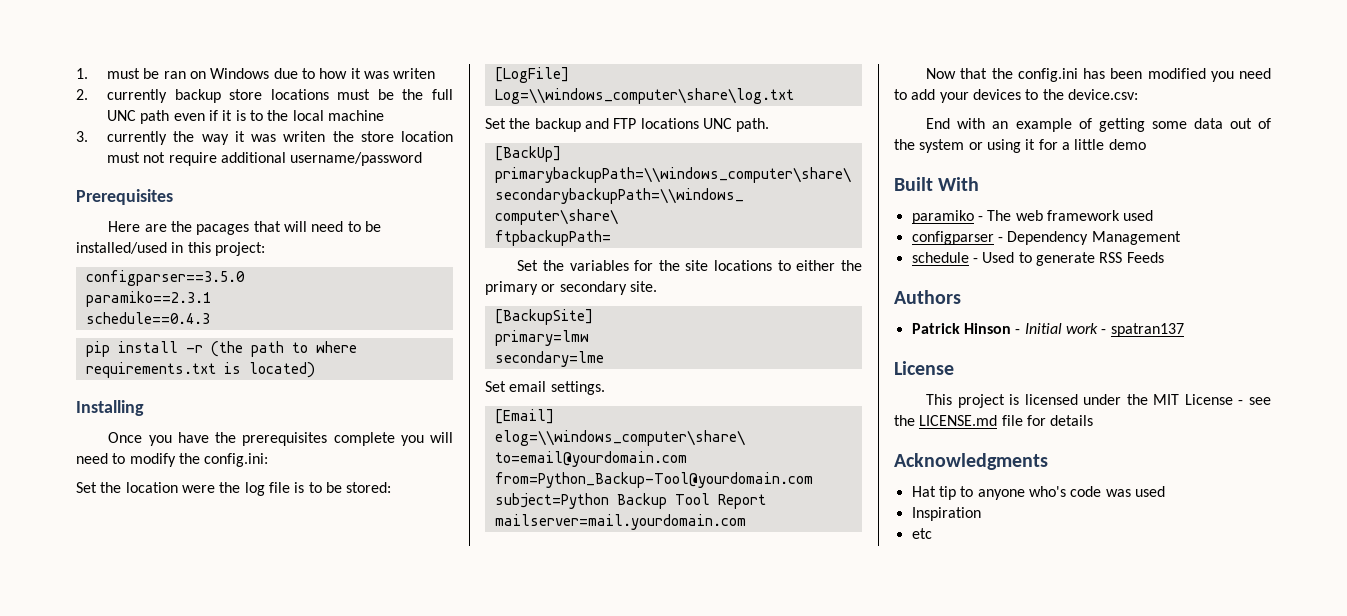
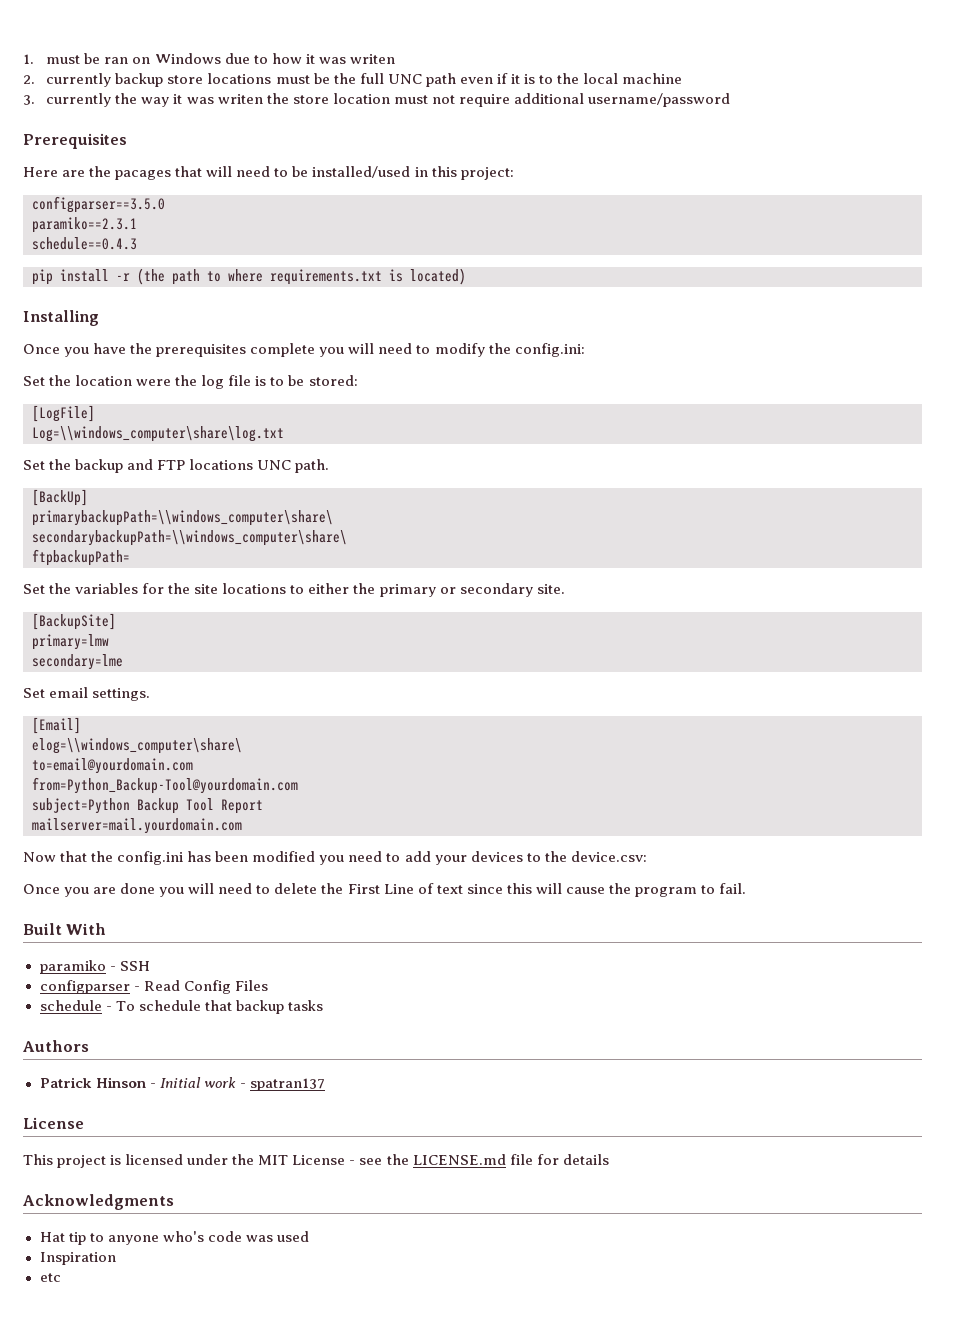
[926,118,1271,132] [894,139,1146,153] End with an example of getting some data out of the system or using it for a little demo -> [23,883,747,897] Once you are done you will need to delete the First Line of text since this will cause the program to fail.
[987,210,1154,221] The web framework used -> [119,961,150,971] SSH
[1007,231,1181,245] Dependency Management -> [143,980,268,994] Read Config Files
[982,252,1164,266] Used to generate RSS Feeds -> [115,1000,323,1014] To schedule that backup tasks

